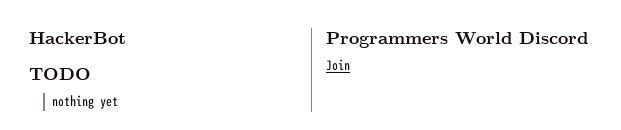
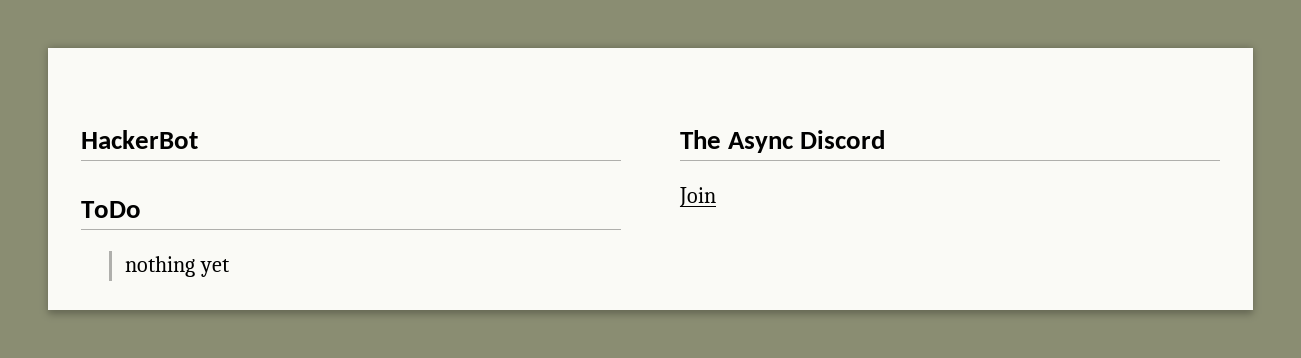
[29,68,91,80] TODO -> [81,201,141,218] ToDo
[326,32,512,48] Programmers World -> [680,130,795,153] The Async

